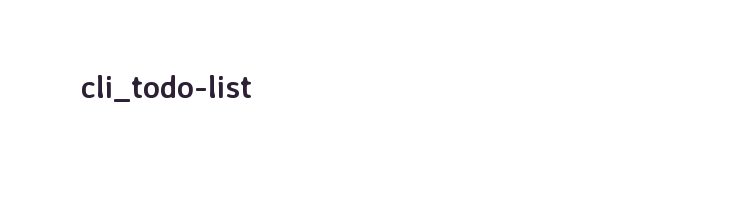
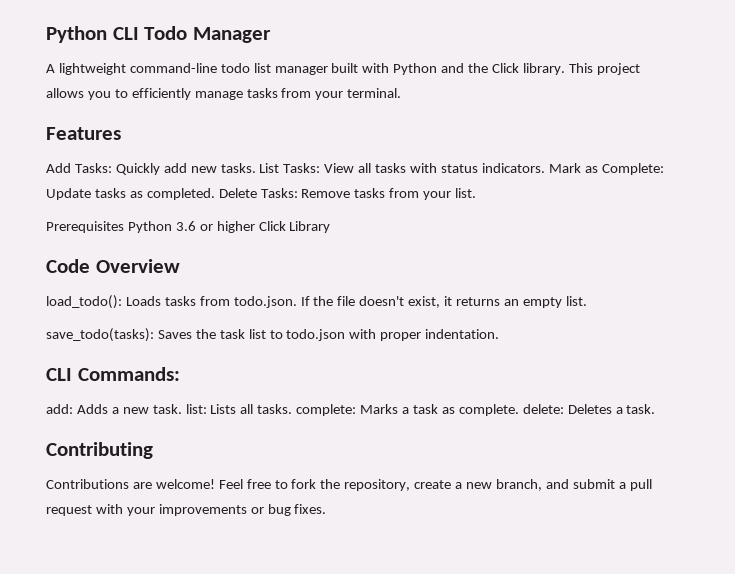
[81,75,252,102] cli_todo-list -> [46,26,271,43] [46,63,640,75] [46,88,402,100] [46,127,121,140] [46,163,664,175] [46,188,477,200] [46,221,331,233] [46,259,180,273] [46,295,587,309] [46,328,500,342] [46,367,180,381] [46,404,656,416] [46,442,153,459] [46,479,652,491] [46,504,327,516] Python CLI Todo Manager // A lightweight command-line todo list manager built with Python and the Click library. This project allows you to efficiently manage tasks from your terminal. // Features // Add Tasks: Quickly add new tasks. List Tasks: View all tasks with status indicators. Mark as Complete: Update tasks as completed. Delete Tasks: Remove tasks from your list. // Prerequisites Python 3.6 or higher Click Library // Code Overview // load_todo(): Loads tasks from todo.json. If the file doesn't exist, it returns an empty list. // save_todo(tasks): Saves the task list to todo.json with proper indentation. // CLI Commands: // add: Adds a new task. list: Lists all tasks. complete: Marks a task as complete. delete: Deletes a task. // Contributing // Contributions are welcome! Feel free to fork the repository, create a new branch, and submit a pull request with your improvements or bug fixes.

